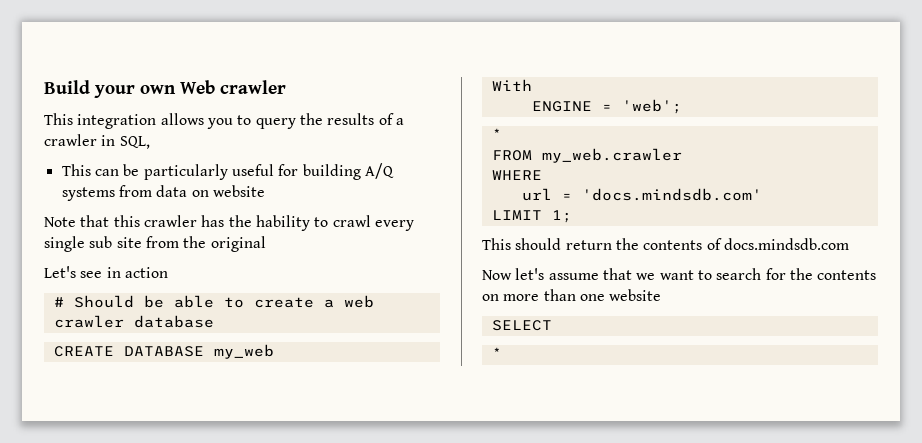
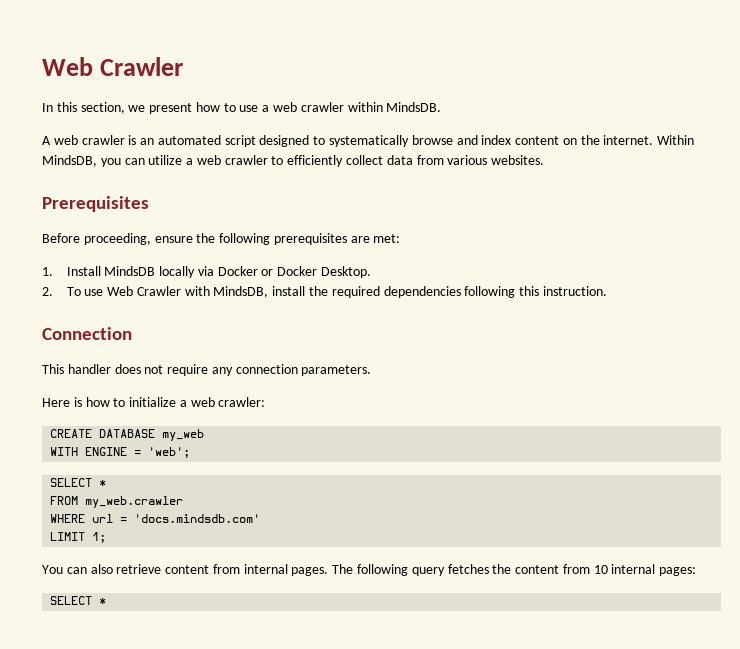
[44,80,286,98] [44,113,404,129] [44,134,150,149] [61,163,394,180] [61,185,265,201] [44,215,414,231] [44,236,266,252] [44,266,168,278] [53,295,374,308] [53,315,214,328] Build your own Web crawler // This integration allows you to query the results of a crawler in SQL, // This can be particularly useful for building A/Q systems from data on website // Note that this crawler has the hability to crawl every single sub site from the original // Let's see in action // # Should be able to create a web crawler database -> [42,57,183,76] [42,102,442,114] [42,135,695,147] [42,155,545,167] [42,196,149,212] [42,233,401,245] [42,266,371,278] [42,286,607,298] [42,327,132,340] [42,364,372,376] [42,397,266,407] Web Crawler // In this section, we present how to use a web crawler within MindsDB. // A web crawler is an automated script designed to systematically browse and index content on the internet. Within MindsDB, you can utilize a web crawler to efficiently collect data from various websites. // Prerequisites // Before proceeding, ensure the following prerequisites are met: // 1. Install MindsDB locally via Docker or Docker Desktop. // 2. To use Web Crawler with MindsDB, install the required dependencies following this instruction. // Connection // This handler does not require any connection parameters. // Here is how to initialize a web crawler:
[491,79,532,91] With // -> [50,447,79,456] WITH
(682, 106) none -> [50,478,93,487] SELECT
(542, 175) // -> (86, 518) none
[482,238,849,250] [482,268,877,280] [482,289,662,301] [491,320,552,331] This should return the contents of docs.mindsdb.com // Now let's assume that we want to search for the contents on more than one website // SELECT // -> [42,564,697,576] [50,596,93,605] You can also retrieve content from internal pages. The following query fetches the content from 10 internal pages: // SELECT

